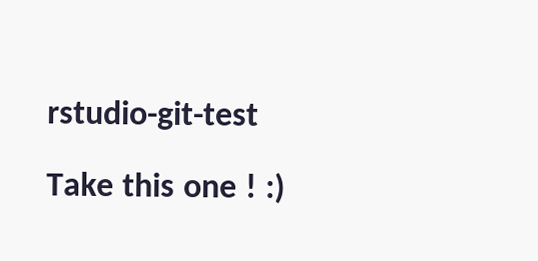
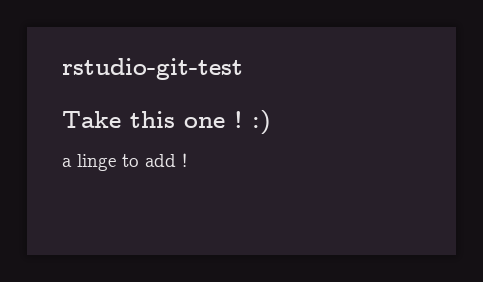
(287, 188) none -> [62,153,187,171] // a linge to add !

